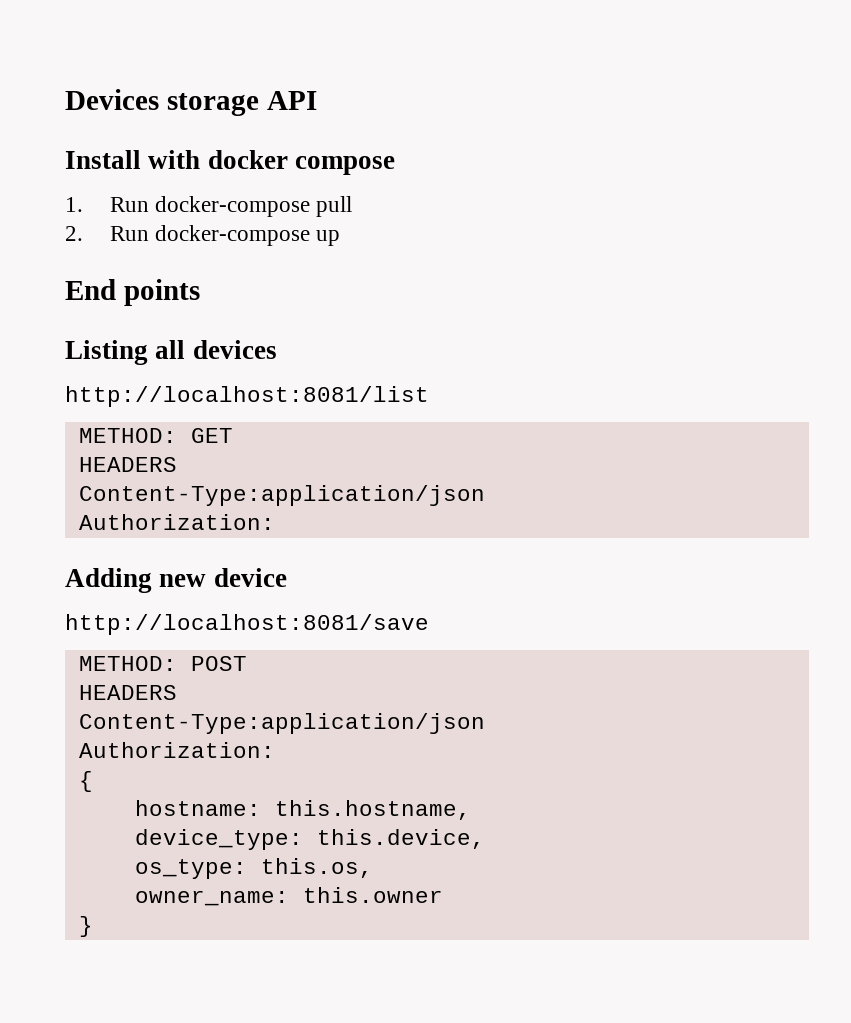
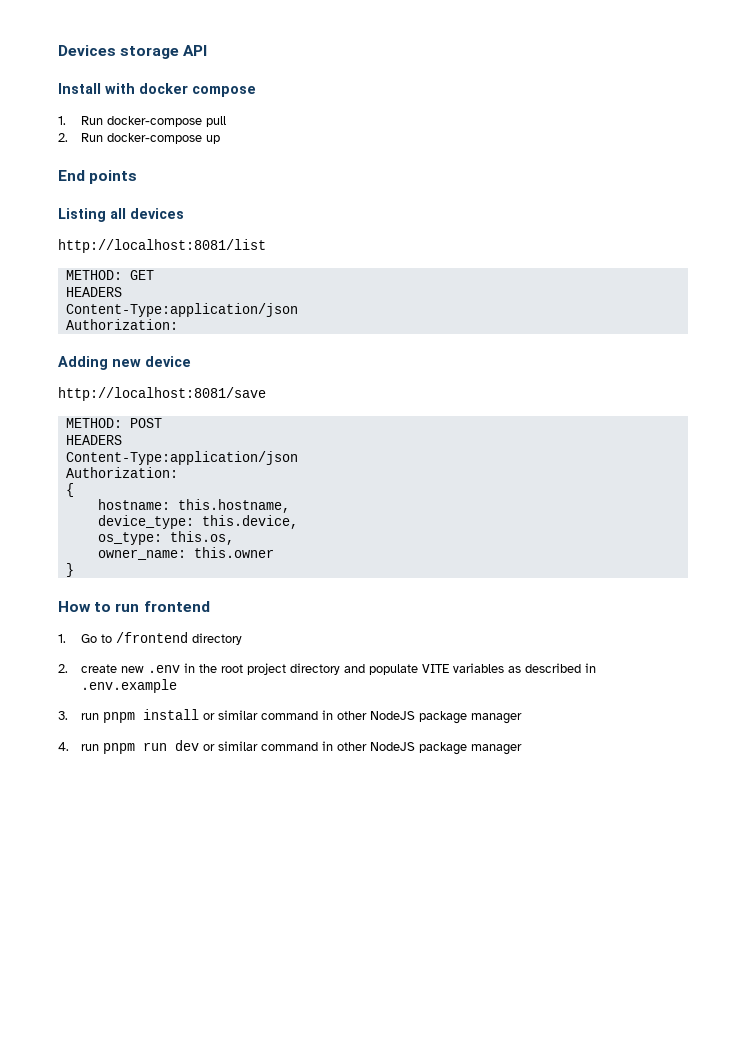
(93, 926) none -> [58,601,210,612] [58,632,242,645] [58,663,596,675] [80,679,177,693] [58,709,522,724] [58,740,522,755] // How to run frontend // 1. Go to /frontend directory // 2. create new .env in the root project directory and populate VITE variables as described in .env.example // 3. run pnpm install or similar command in other NodeJS package manager // 4. run pnpm run dev or similar command in other NodeJS package manager

